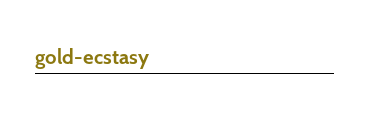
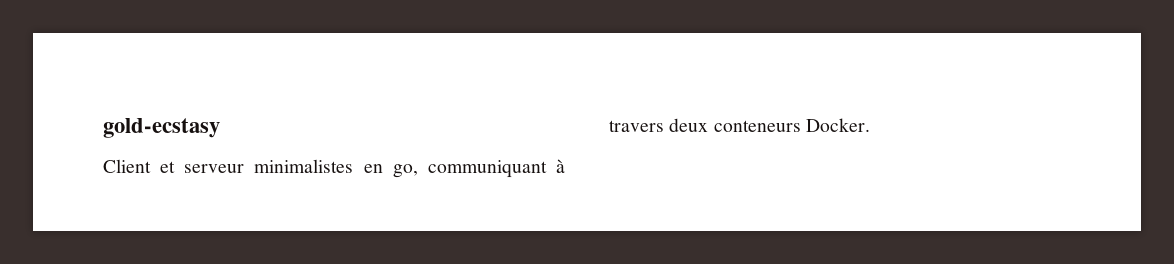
(149, 58) none -> [103,159,565,178] [609,118,870,132] // Client et serveur minimalistes en go, communiquant à travers deux conteneurs Docker.

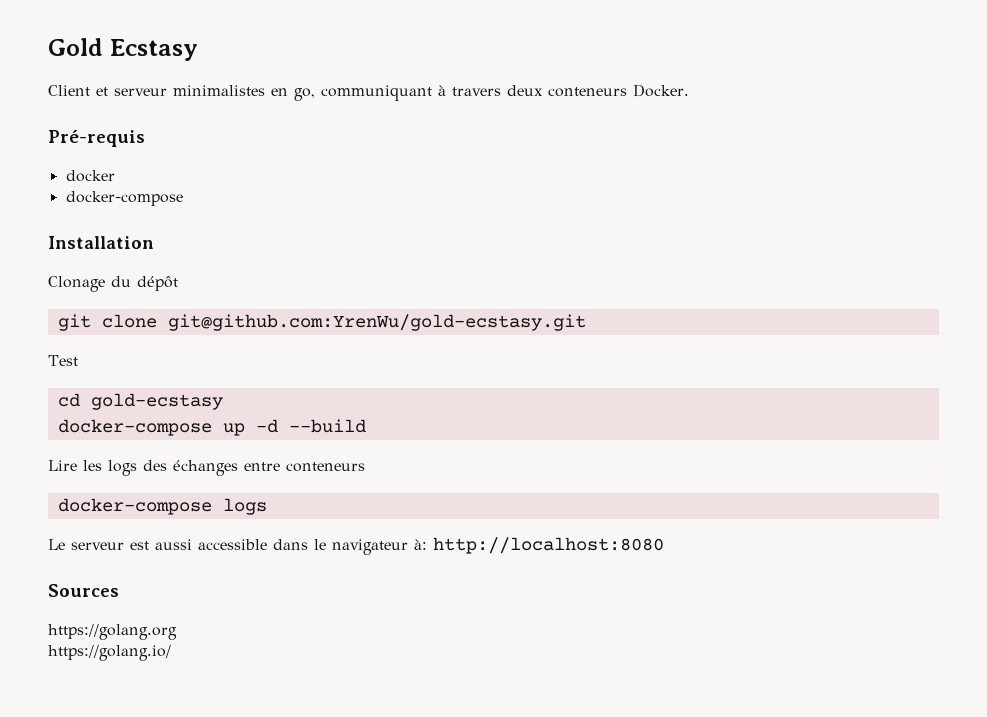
[103,118,220,138] gold-ecstasy -> [48,38,198,61] Gold Ecstasy
(870, 125) none -> [48,129,145,147] [65,170,115,182] [65,191,183,206] [48,236,154,249] [48,276,178,292] [57,314,586,331] [48,355,78,366] [57,393,223,410] [57,419,366,436] [48,460,365,476] [57,498,267,515] [48,537,664,555] [48,584,119,597] [48,624,177,640] [48,645,171,661] // Pré-requis // docker // docker-compose // Installation // Clonage du dépôt // git clone git@github.com:YrenWu/gold-ecstasy.git // Test // cd gold-ecstasy // docker-compose up -d --build // Lire les logs des échanges entre conteneurs // docker-compose logs // Le serveur est aussi accessible dans le navigateur à: http://localhost:8080 // Sources // https://golang.org // https://golang.io/

